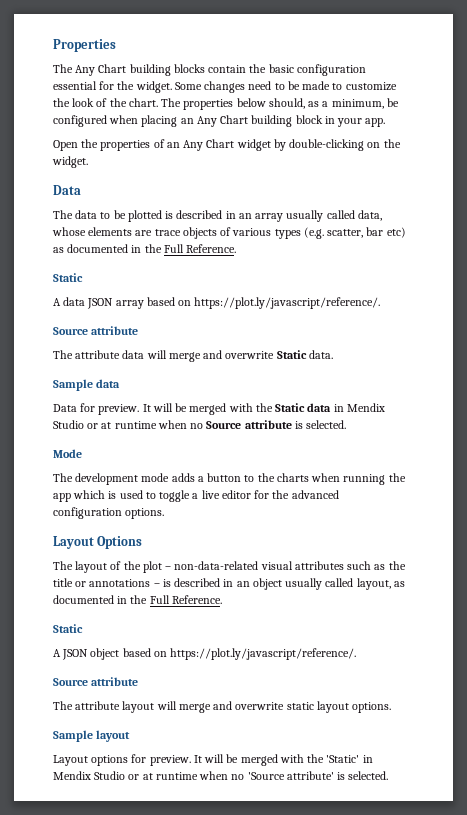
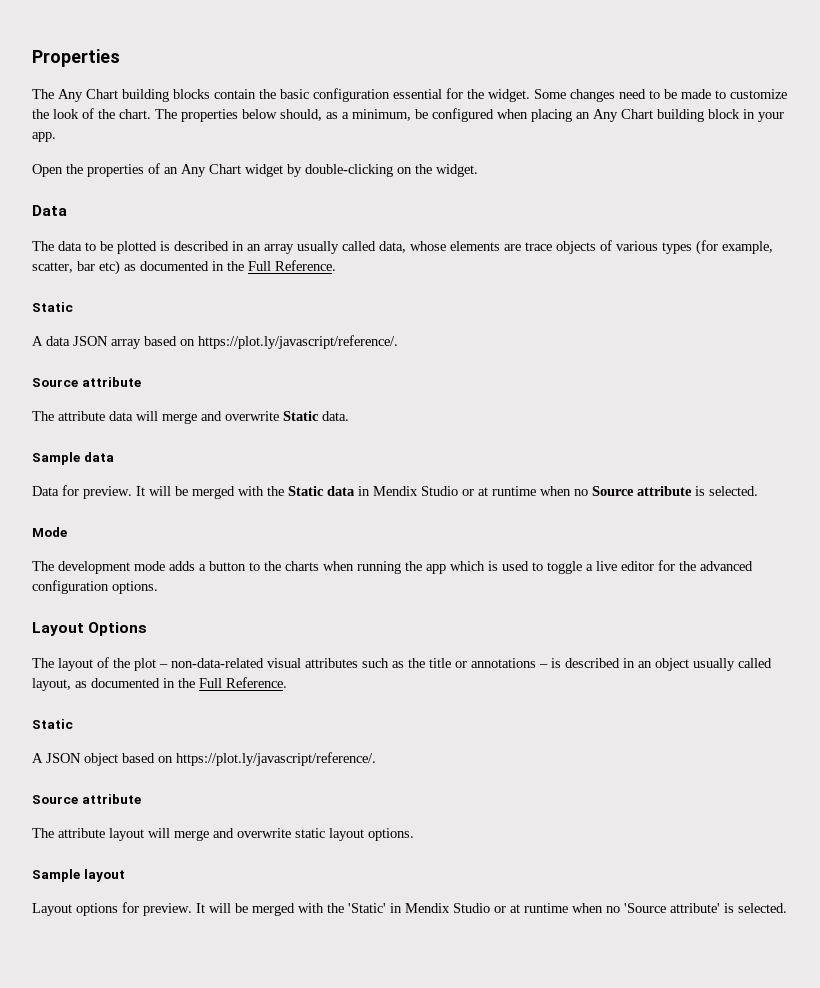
[303,227,324,239] (e.g. -> [696,240,773,255] (for example,

